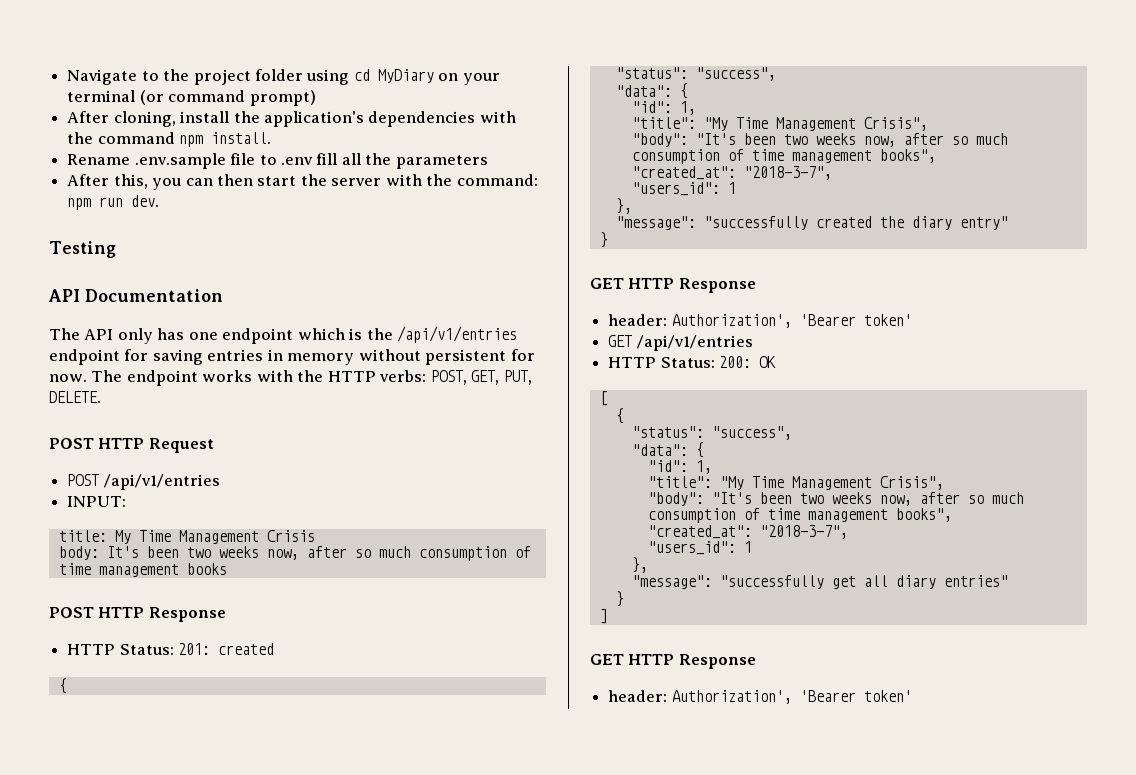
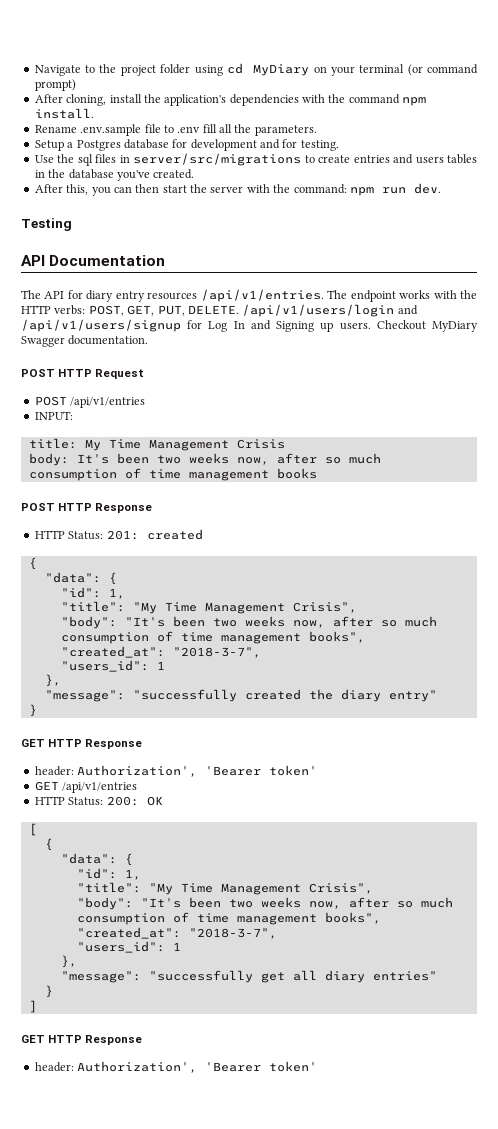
[395,155,488,169] parameters -> [254,125,317,136] [34,139,339,151] [34,153,478,166] [34,169,195,181] parameters. // Setup a Postgres database for development and for testing. // Use the sql files in server/src/migrations to create entries and users tables in the database you've created.
[117,326,518,344] [49,349,535,365] [49,374,87,382] only has one endpoint which is the /api/v1/entries endpoint for saving entries in memory without persistent for now. -> [67,289,324,302] for diary entry resources /api/v1/entries.
(101, 397) none -> [242,304,418,317] [21,319,479,332] [21,335,149,347] /api/v1/users/login and /api/v1/users/signup for Log In and Signing up users. Checkout MyDiary Swagger documentation.
[615,67,776,81] // "status": "success", -> (37, 563) none
[631,426,792,440] // "status": "success", -> (53, 844) none

